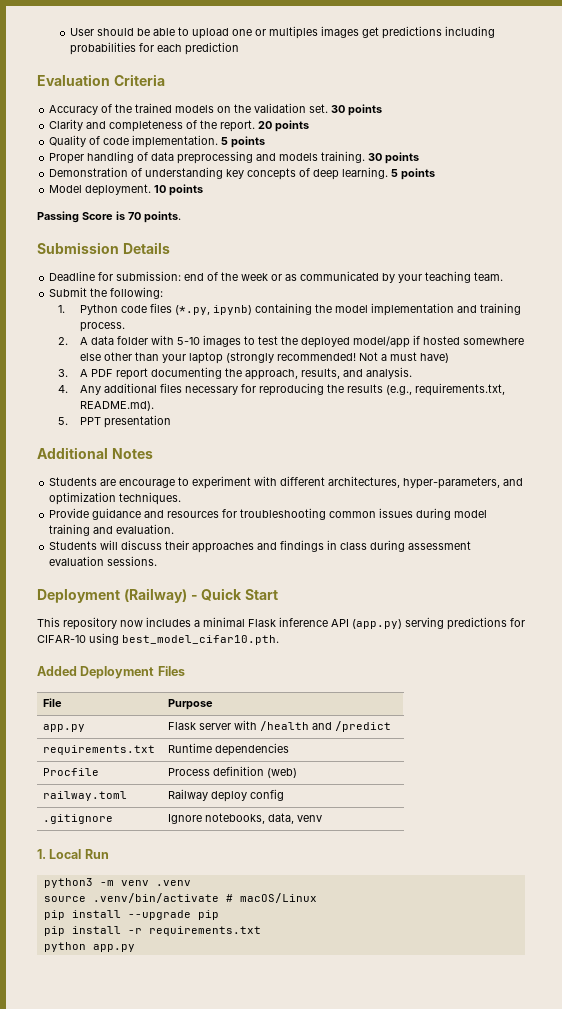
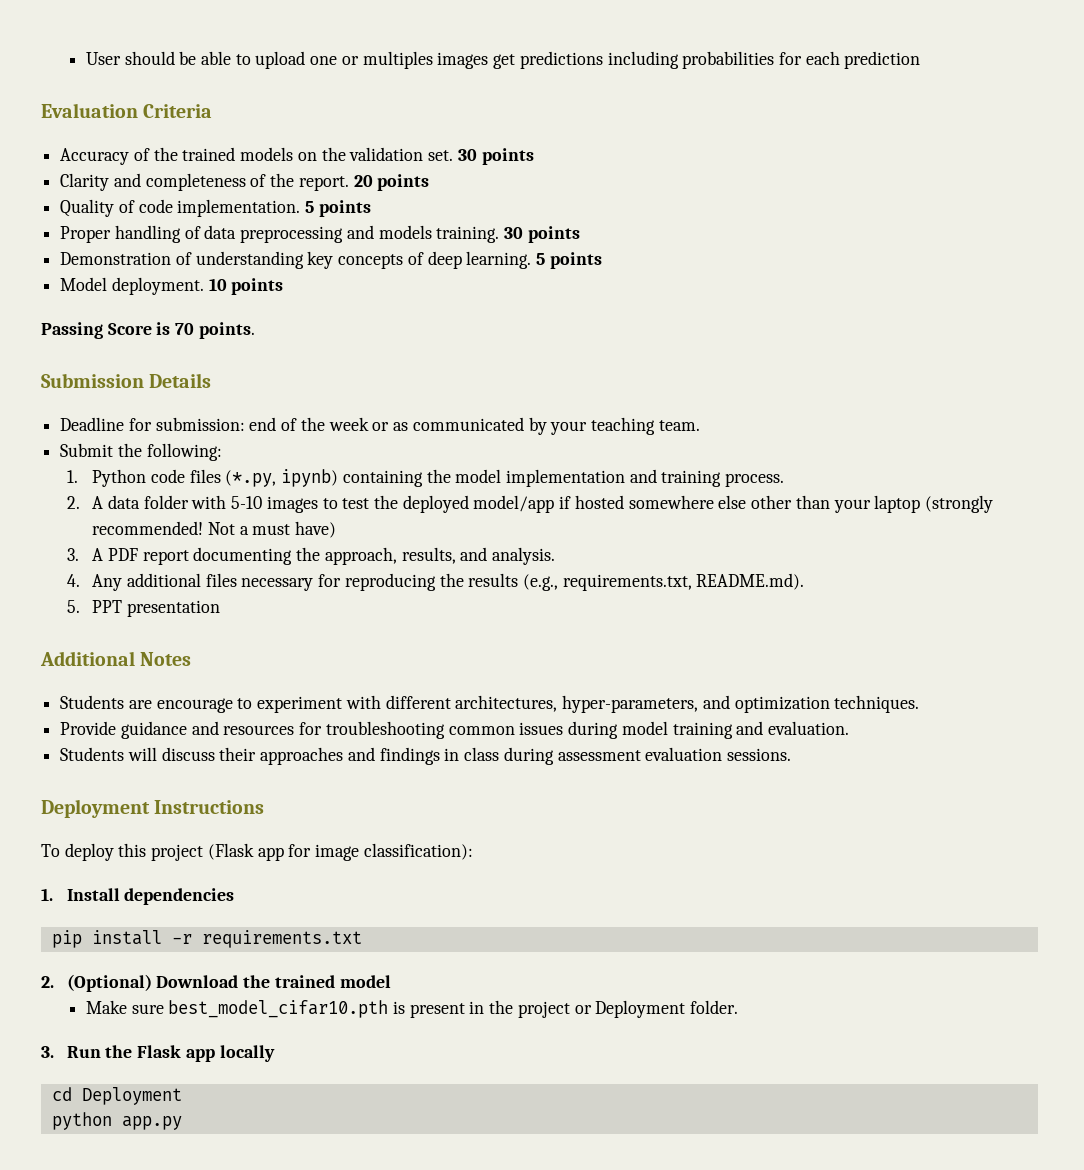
[123,588,279,603] [37,617,525,630] [37,633,279,645] [37,666,185,679] [43,698,63,707] [168,699,214,710] [43,724,86,732] [168,720,392,732] [43,745,156,755] [168,743,290,756] [43,768,100,776] [168,766,298,778] [43,791,128,801] [168,789,285,802] [43,814,114,824] [168,813,323,824] [37,849,109,859] [43,878,191,888] [43,893,317,903] [43,910,219,920] [43,926,261,936] (Railway) - Quick Start // This repository now includes a minimal Flask inference API (app.py) serving predictions for CIFAR-10 using best_model_cifar10.pth. // Added Deployment Files // File | Purpose // app.py | Flask server with /health and /predict // requirements.txt | Runtime dependencies // Procfile | Process definition (web) // railway.toml | Railway deploy config // .gitignore | Ignore notebooks, data, venv // 1. Local Run // python3 -m venv .venv // source .venv/bin/activate # macOS/Linux // pip install --upgrade pip // pip install -r requirements.txt -> [154,800,265,814] [41,843,473,861] [41,888,235,905] [51,930,362,948] [41,974,391,992] [85,1000,739,1018] [41,1045,275,1062] [51,1087,182,1105] Instructions // To deploy this project (Flask app for image classification): // 1. Install dependencies // pip install -r requirements.txt // 2. (Optional) Download the trained model // Make sure best_model_cifar10.pth is present in the project or Deployment folder. // 3. Run the Flask app locally // cd Deployment

